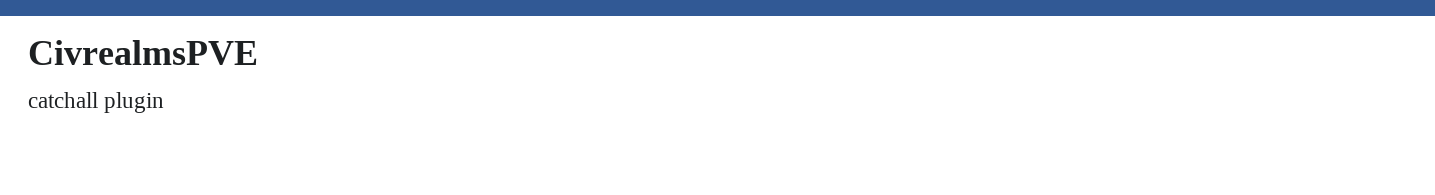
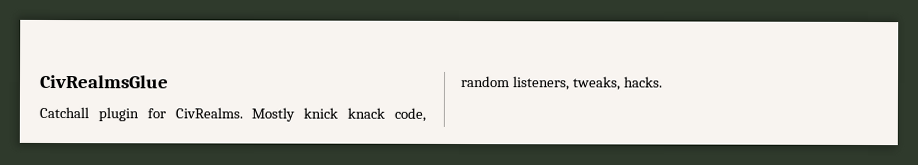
[28,40,258,65] [28,92,165,113] CivrealmsPVE // catchall plugin -> [39,74,169,89] [39,106,427,122] [460,76,663,91] CivRealmsGlue // Catchall plugin for CivRealms. Mostly knick knack code, random listeners, tweaks, hacks.

